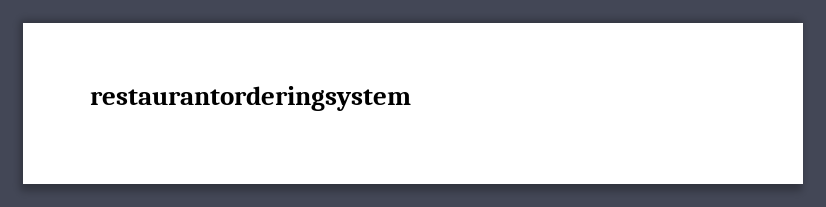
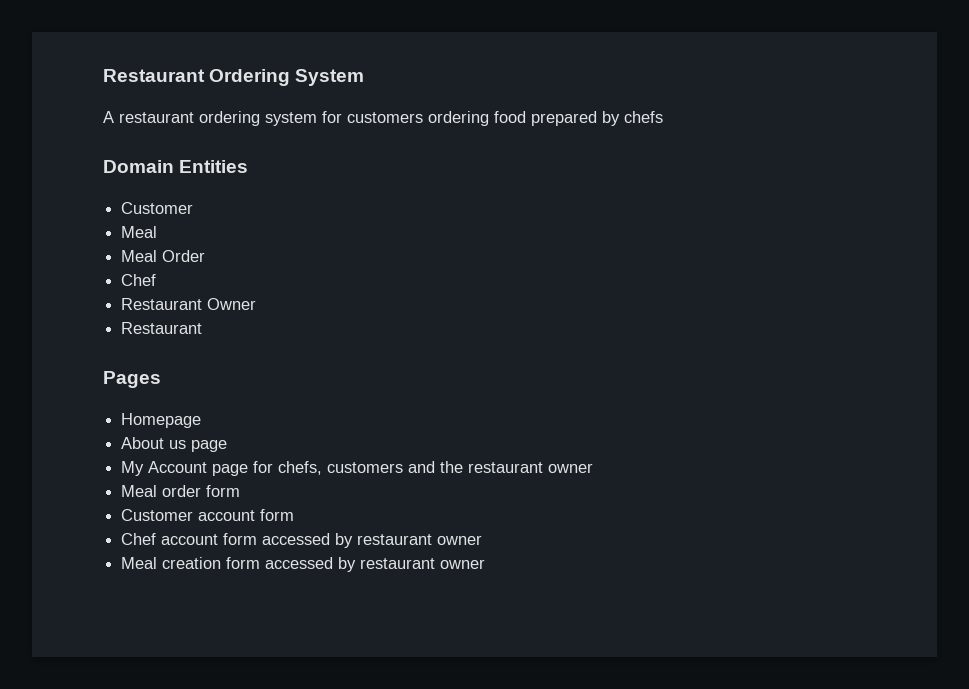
[90,86,411,111] restaurantorderingsystem -> [103,69,365,86] [103,111,663,126] [103,160,249,173] [121,202,194,214] [121,226,158,238] [121,250,206,262] [121,274,157,286] [121,298,257,310] [121,322,203,334] [103,371,161,388] [121,413,202,428] [121,437,228,452] [121,461,594,476] [121,485,241,497] [121,509,295,521] [121,533,483,548] [121,557,486,572] Restaurant Ordering System // A restaurant ordering system for customers ordering food prepared by chefs // Domain Entities // Customer // Meal // Meal Order // Chef // Restaurant Owner // Restaurant // Pages // Homepage // About us page // My Account page for chefs, customers and the restaurant owner // Meal order form // Customer account form // Chef account form accessed by restaurant owner // Meal creation form accessed by restaurant owner

